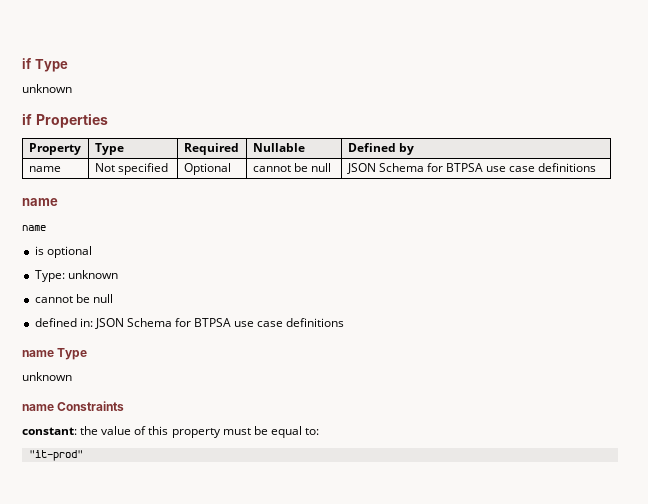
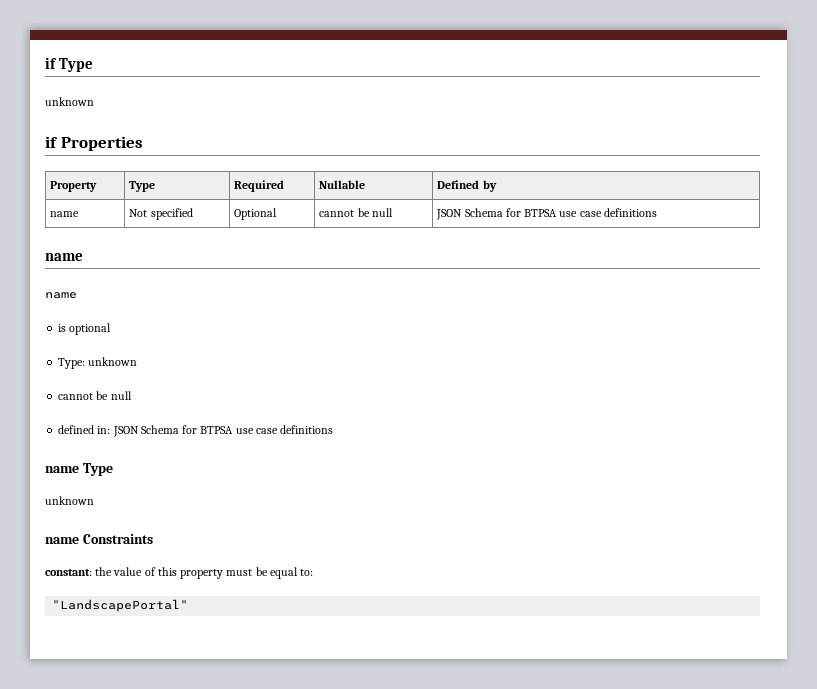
[28,450,83,461] "it-prod" -> [52,599,189,612] "LandscapePortal"

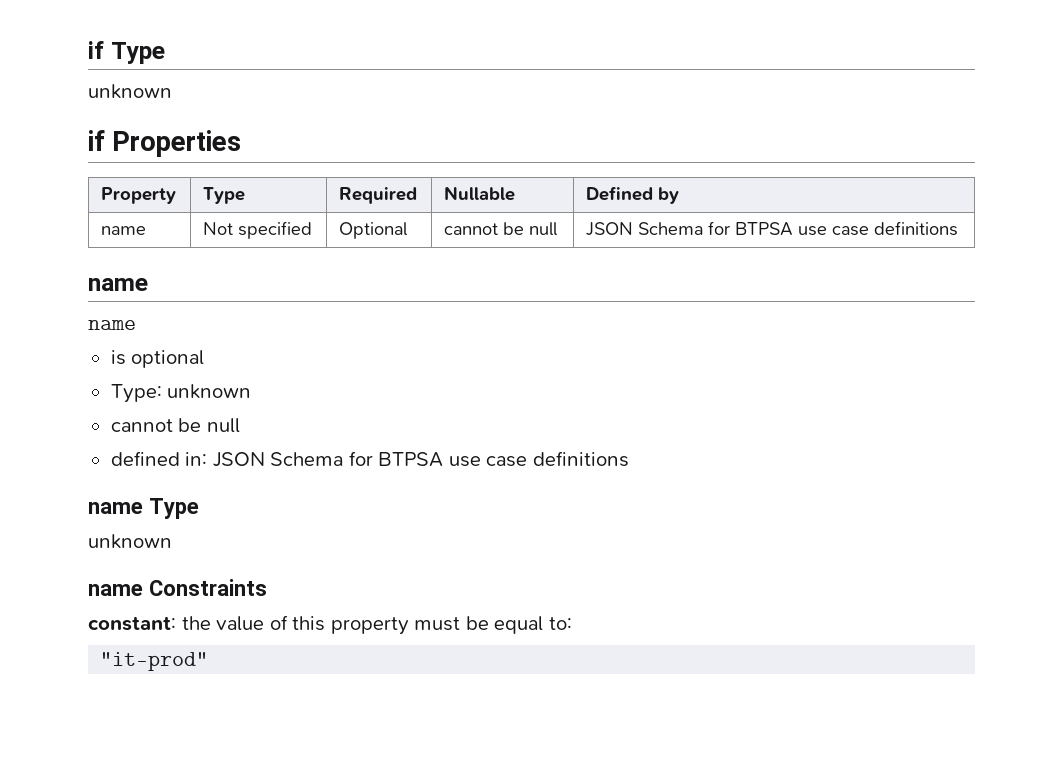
[52,599,189,612] "LandscapePortal" -> [100,652,209,671] "it-prod"

